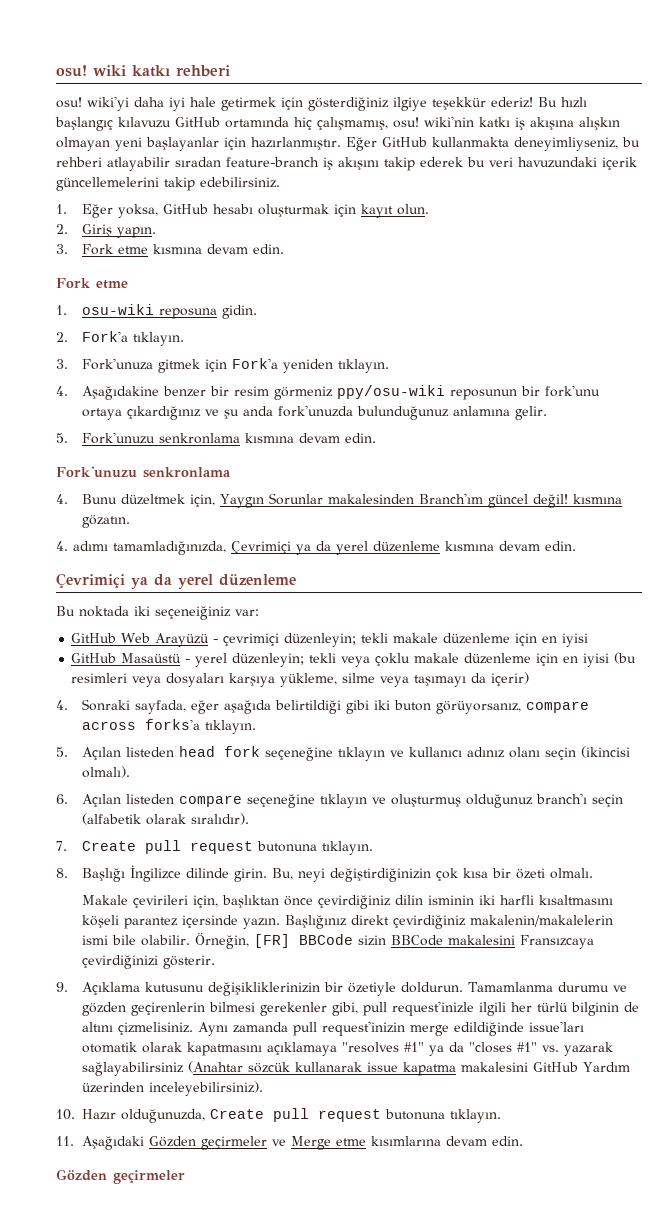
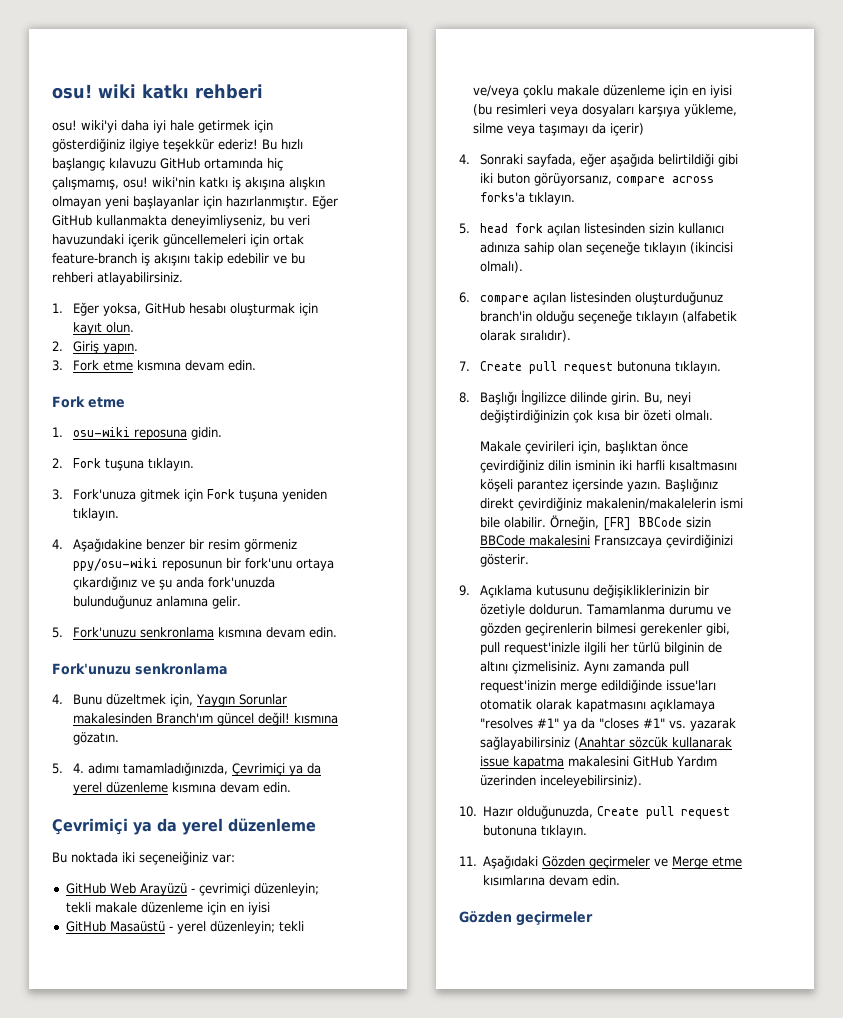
[56,157,637,171] [56,177,280,191] rehberi atlayabilir sıradan feature-branch iş akışını takip ederek bu veri havuzundaki içerik güncellemelerini takip edebilirsiniz. -> [288,215,310,226] [52,234,304,247] [52,253,305,266] [52,272,183,285] veri havuzundaki içerik güncellemeleri için ortak feature-branch iş akışını takip edebilir ve bu rehberi atlayabilirsiniz.
[81,331,128,342] Fork'a -> [73,458,145,471] Fork tuşuna
[231,358,278,369] Fork'a -> [207,489,279,502] Fork tuşuna
(130, 521) none -> [52,763,63,774] 5.
[341,656,371,667] veya -> [472,85,519,98] ve/veya
[81,746,630,761] [81,766,130,778] [56,793,623,808] Açılan listeden head fork seçeneğine tıklayın ve kullanıcı adınız olanı seçin (ikincisi olmalı). // 6. Açılan listeden compare seçeneğine tıklayın ve oluşturmuş olduğunuz branch'ı seçin -> [480,223,725,236] [480,241,734,255] [480,261,524,273] [459,291,724,305] [480,310,679,324] head fork açılan listesinden sizin kullanıcı adınıza sahip olan seçeneğe tıklayın (ikincisi olmalı). // 6. compare açılan listesinden oluşturduğunuz branch'in olduğu seçeneğe tıklayın

